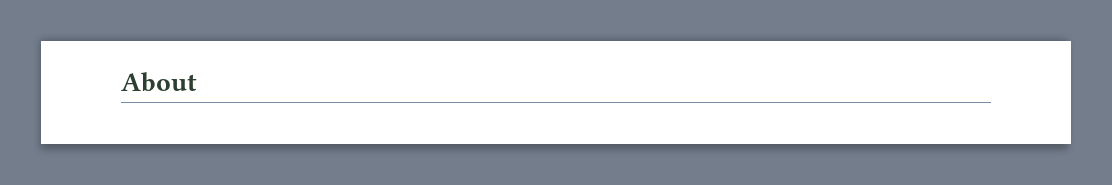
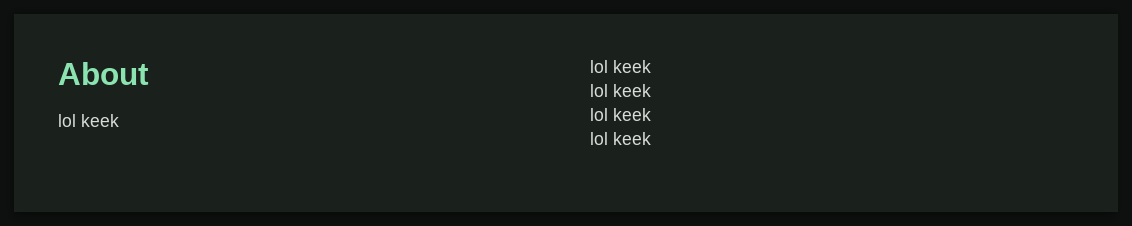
(197, 82) none -> [58,114,119,127] [590,60,651,73] [590,84,651,97] [590,108,651,121] [590,132,651,145] // lol keek // lol keek // lol keek // lol keek // lol keek

